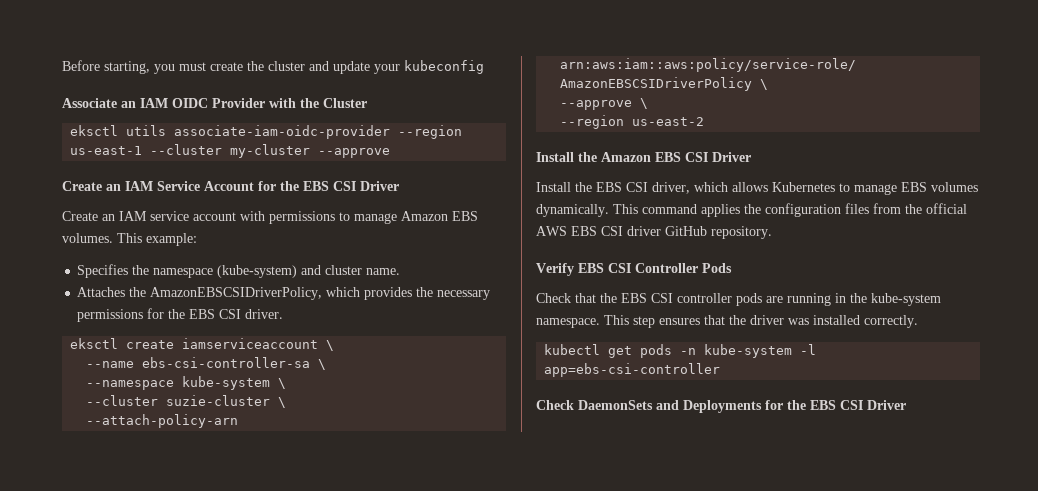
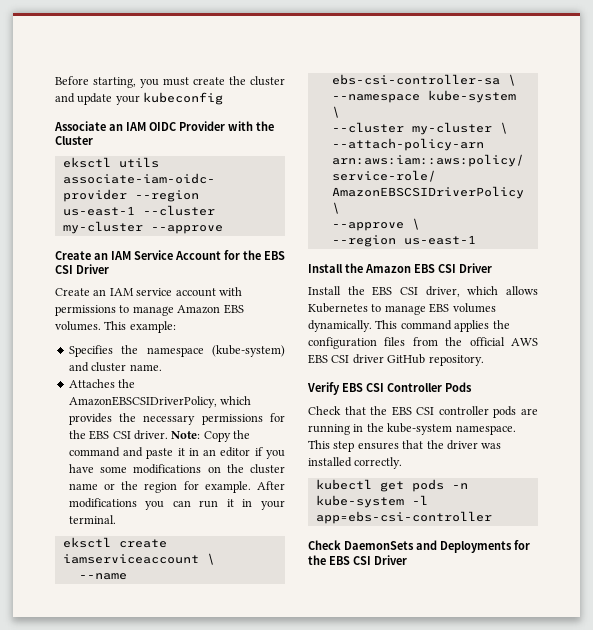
(284, 314) none -> [171,430,250,442] [68,447,285,459] [68,464,285,474] [68,481,285,493] [68,498,285,510] [68,515,116,524] Note: Copy the command and paste it in an editor if you have some modifications on the cluster name or the region for example. After modifications you can run it in your terminal.
[166,395,271,406] suzie-cluster -> [411,122,492,135] my-cluster
[632,117,705,126] us-east-2 -> [403,235,476,245] us-east-1

